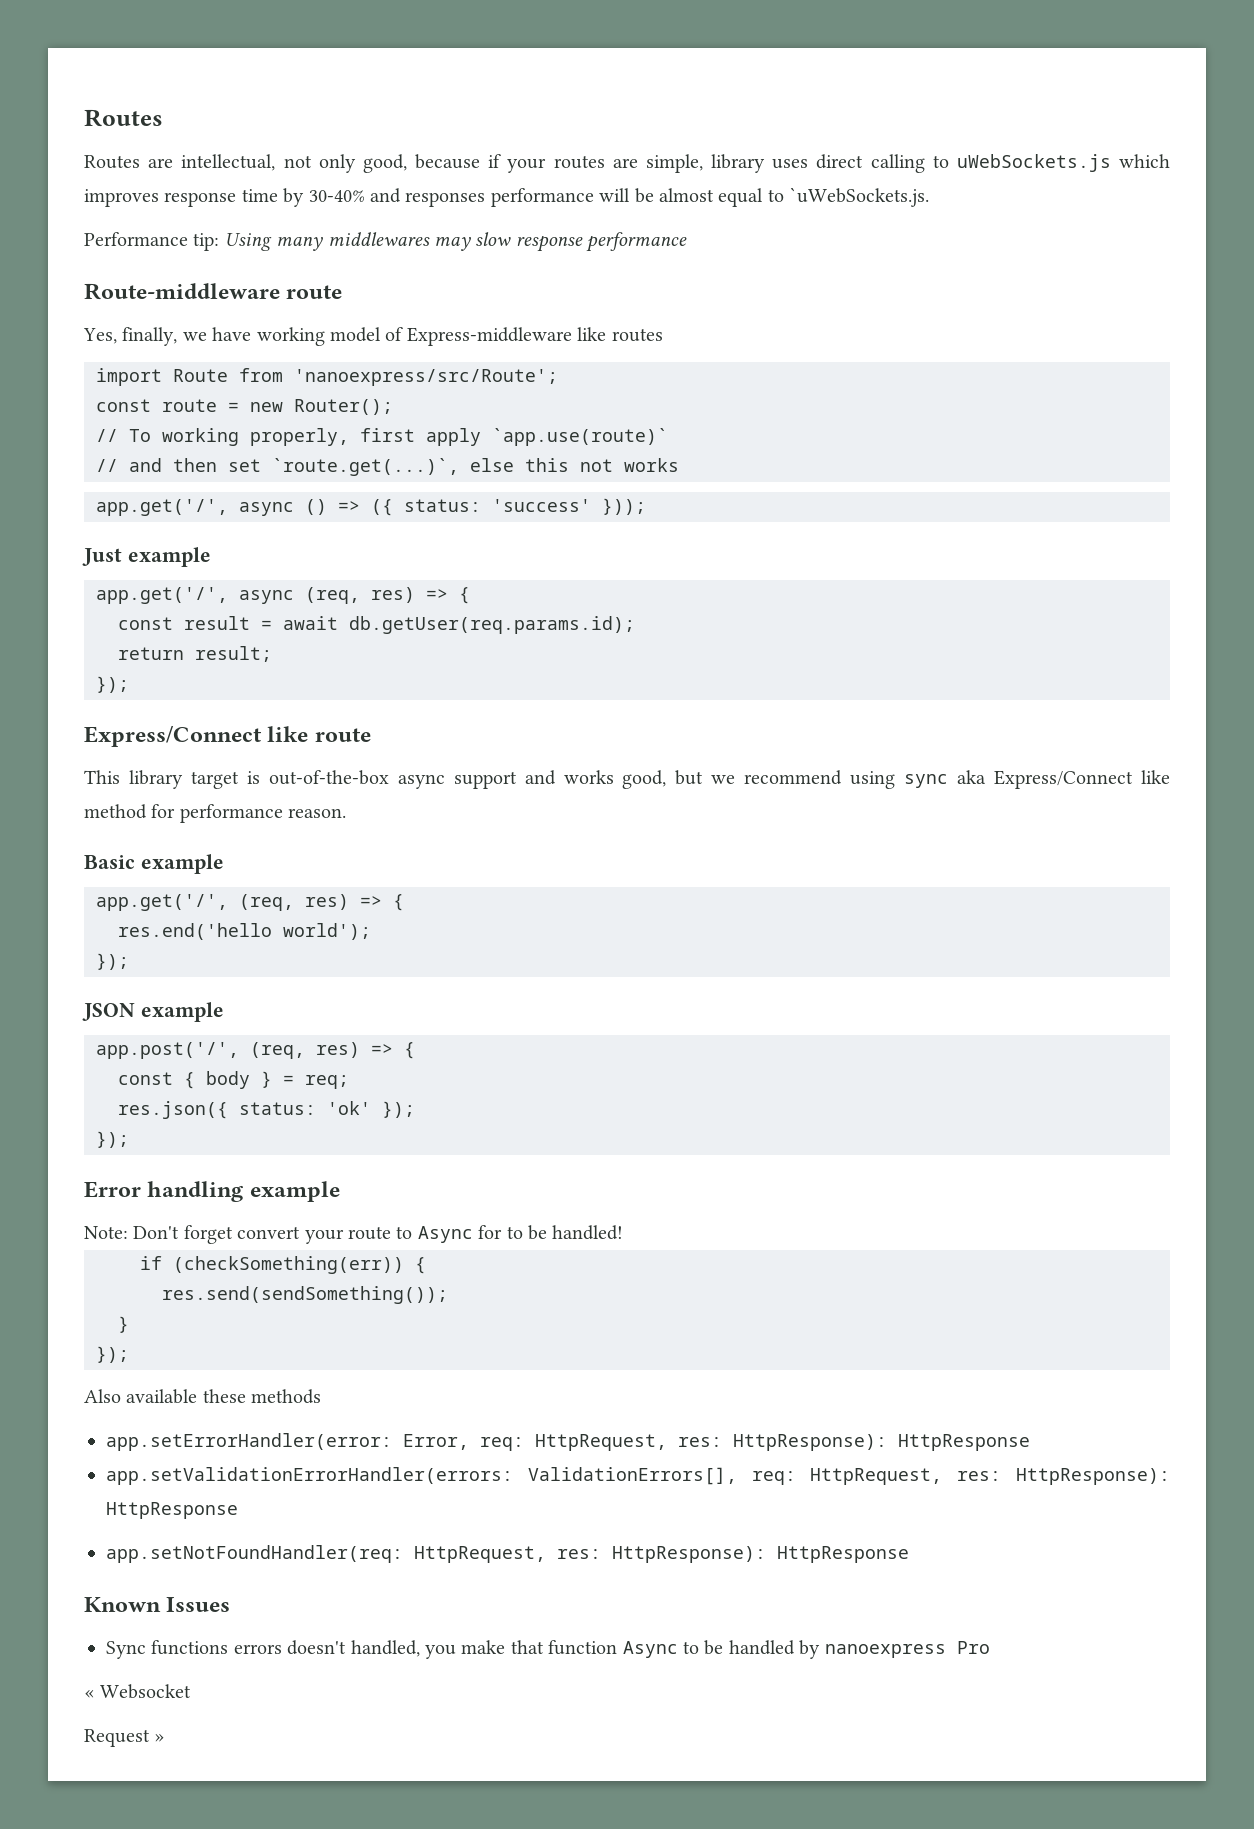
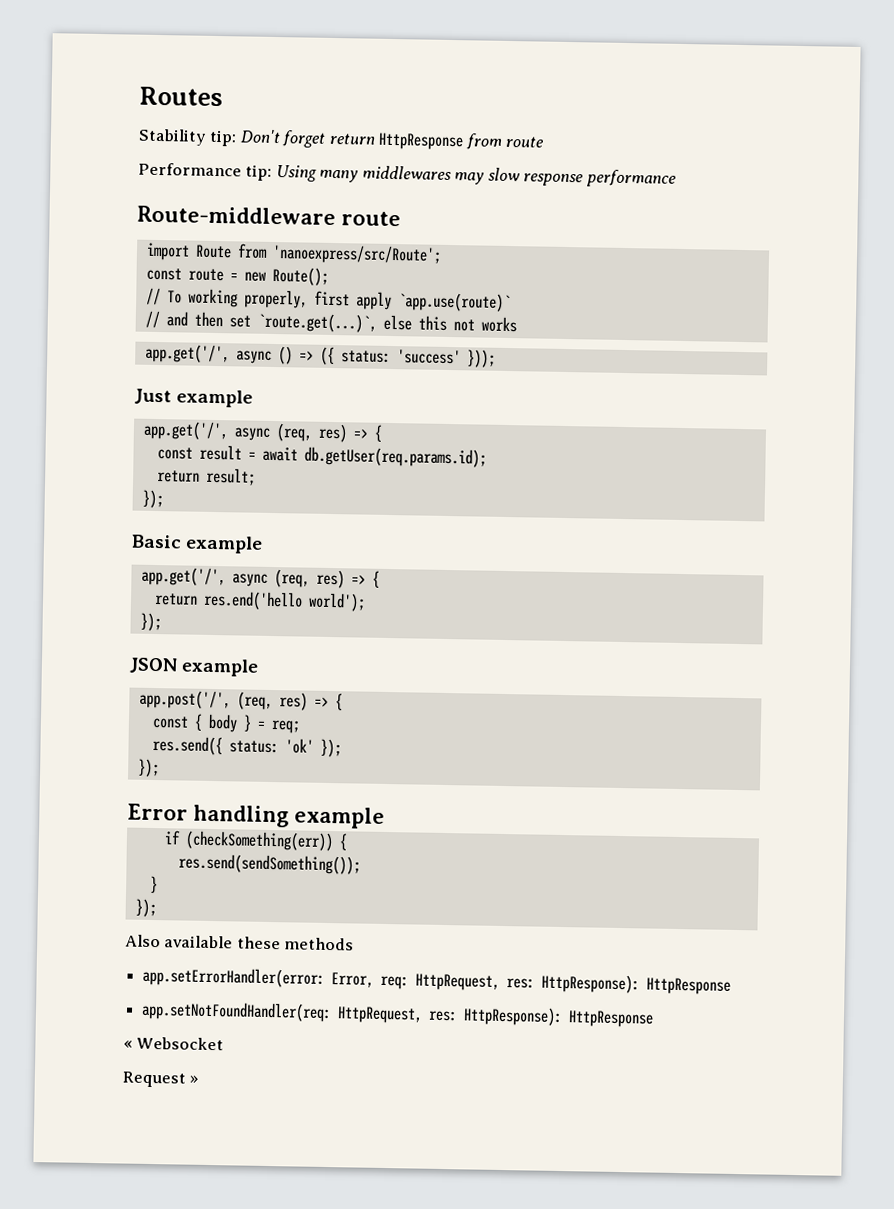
[84,154,1170,173] [84,187,930,207] Routes are intellectual, not only good, because if your routes are simple, library uses direct calling to uWebSockets.js which improves response time by 30-40% and responses performance will be almost equal to `uWebSockets.js. -> [138,128,546,151] Stability tip: Don't forget return HttpResponse from route
[83,327,663,346] // Yes, finally, we have working model of Express-middleware like routes -> (401, 219) none
[294,399,393,415] Router(); -> [271,266,329,286] Route();
[84,725,371,747] [84,770,1171,789] [84,804,347,823] // Express/Connect like route // This library target is out-of-the-box async support and works good, but we recommend using sync aka Express/Connect like method for performance reason. -> (164, 499) none
[239,894,404,911] (req, res) => { // -> [231,569,380,589] [153,592,198,606] async (req, res) => { // return
[118,1101,228,1119] res.json({ -> [151,735,223,756] res.send({
[84,1225,624,1244] // Note: Don't forget convert your route to Async for to be handled! -> (385, 817) none
[106,1467,1170,1485] [106,1502,238,1519] // app.setValidationErrorHandler(errors: ValidationErrors[], req: HttpRequest, res: HttpResponse): HttpResponse -> (732, 986) none
[84,1597,231,1612] [106,1640,990,1659] // Known Issues // Sync functions errors doesn't handled, you make that function Async to be handled by nanoexpress Pro -> (655, 1019) none

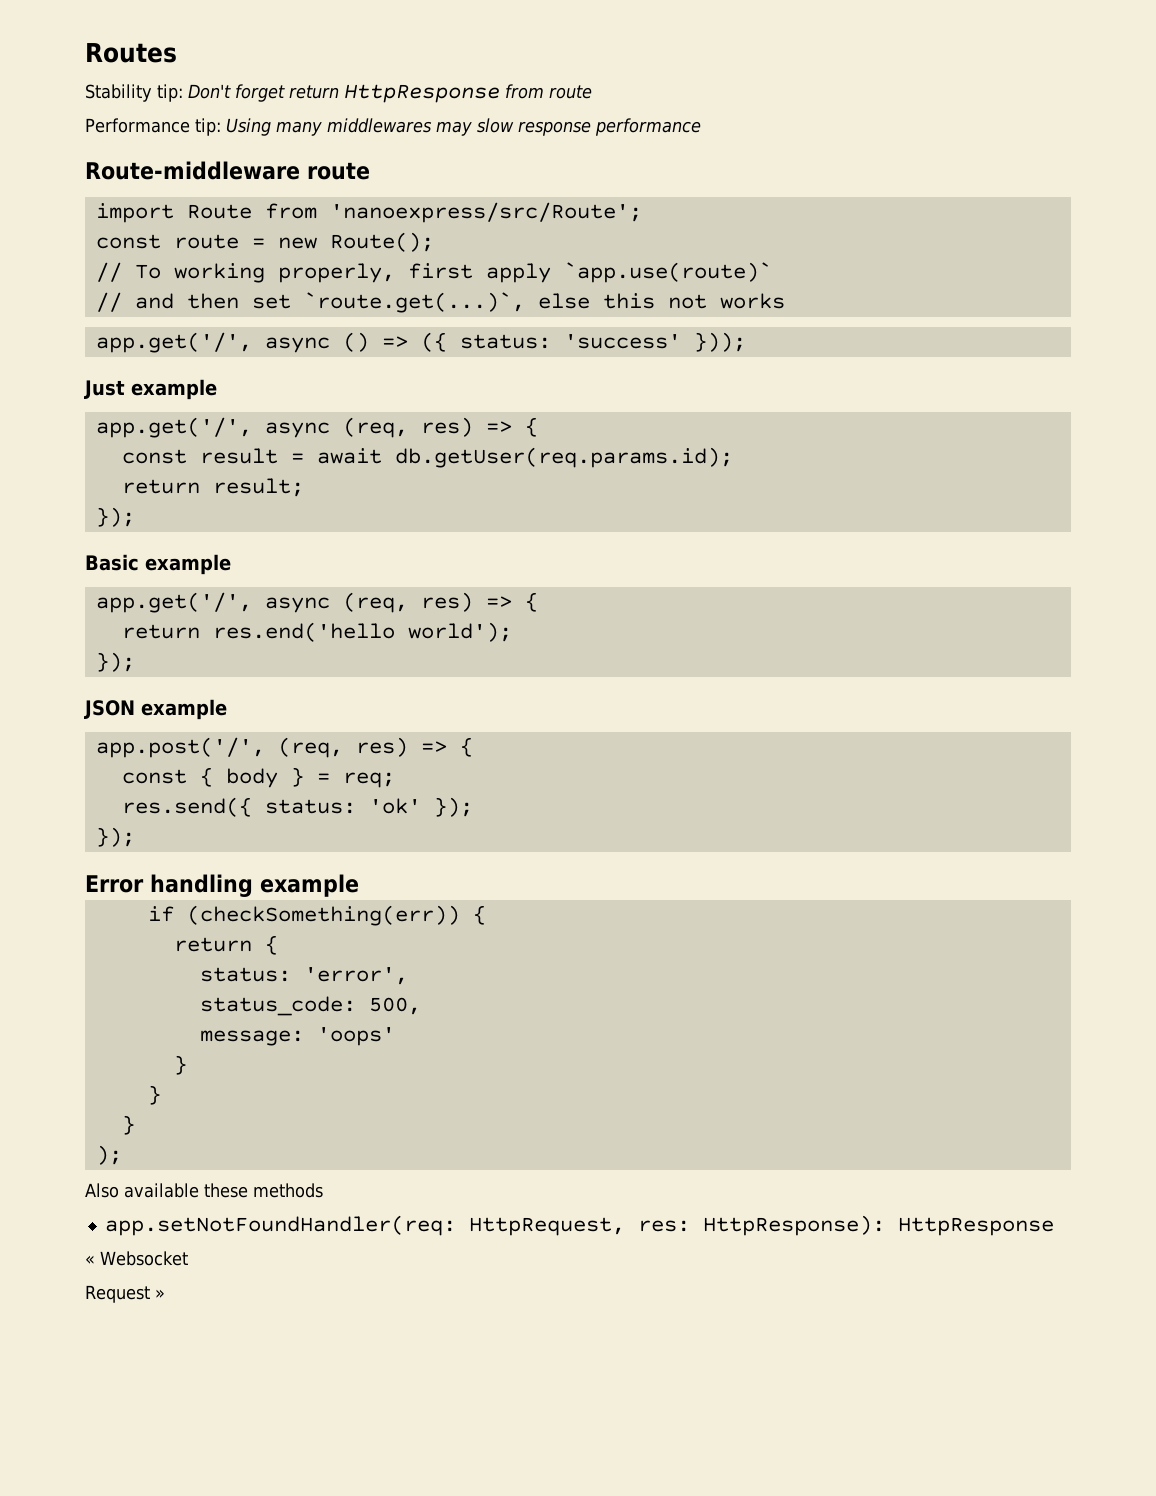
[177,853,361,875] [149,875,158,894] [134,898,157,918] [125,934,355,951] [142,966,732,995] res.send(sendSomething()); // } // }); // Also available these methods // app.setErrorHandler(error: Error, req: HttpRequest, res: HttpResponse): HttpResponse -> [173,935,278,955] [199,967,408,985] [199,996,421,1016] [199,1027,395,1046] [173,1055,187,1075] [147,1085,161,1105] [121,1115,135,1135] [95,1145,122,1165] [85,1183,323,1198] return { // status: 'error', // status_code: 500, // message: 'oops' // } // } // } // ); // Also available these methods

